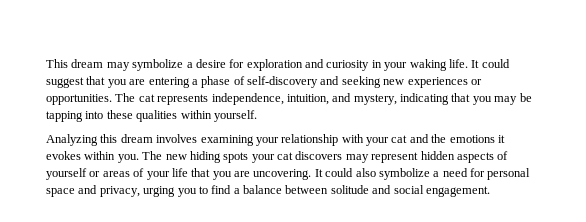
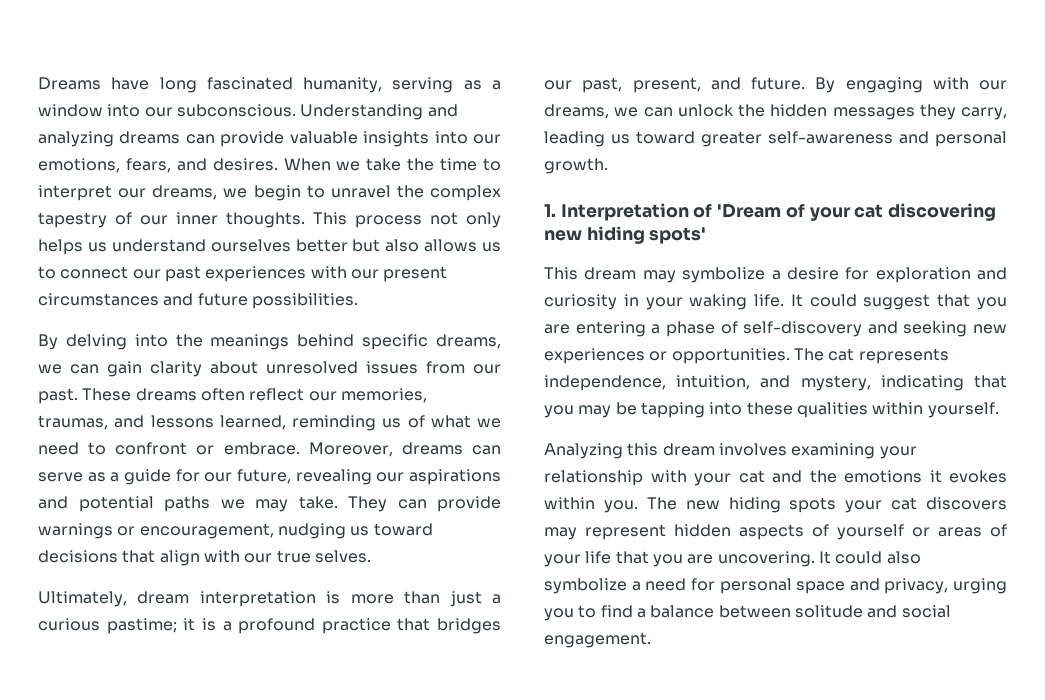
(46, 63) none -> [38,77,501,93] [38,104,458,120] [38,131,502,147] [38,158,502,173] [38,185,501,201] [38,212,501,228] [38,239,501,255] [38,266,448,282] [38,293,358,309] [38,334,502,350] [38,361,501,377] [38,388,427,404] [38,415,501,431] [38,442,502,457] [38,469,501,485] [38,496,501,512] [38,523,433,539] [38,550,371,566] [38,591,502,607] [38,618,501,634] [544,77,1007,93] [544,104,1007,120] [544,131,1007,147] [544,158,608,174] [544,203,997,221] [544,226,707,244] Dreams have long fascinated humanity, serving as a window into our subconscious. Understanding and analyzing dreams can provide valuable insights into our emotions, fears, and desires. When we take the time to interpret our dreams, we begin to unravel the complex tapestry of our inner thoughts. This process not only helps us understand ourselves better but also allows us to connect our past experiences with our present circumstances and future possibilities. // By delving into the meanings behind specific dreams, we can gain clarity about unresolved issues from our past. These dreams often reflect our memories, traumas, and lessons learned, reminding us of what we need to confront or embrace. Moreover, dreams can serve as a guide for our future, revealing our aspirations and potential paths we may take. They can provide warnings or encouragement, nudging us toward decisions that align with our true selves. // Ultimately, dream interpretation is more than just a curious pastime; it is a profound practice that bridges our past, present, and future. By engaging with our dreams, we can unlock the hidden messages they carry, leading us toward greater self-awareness and personal growth. // 1. Interpretation of 'Dream of your cat discovering new hiding spots' //

